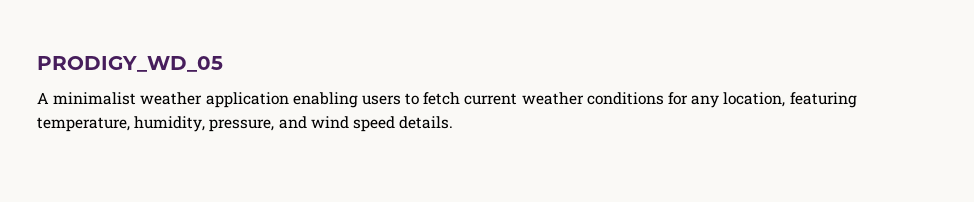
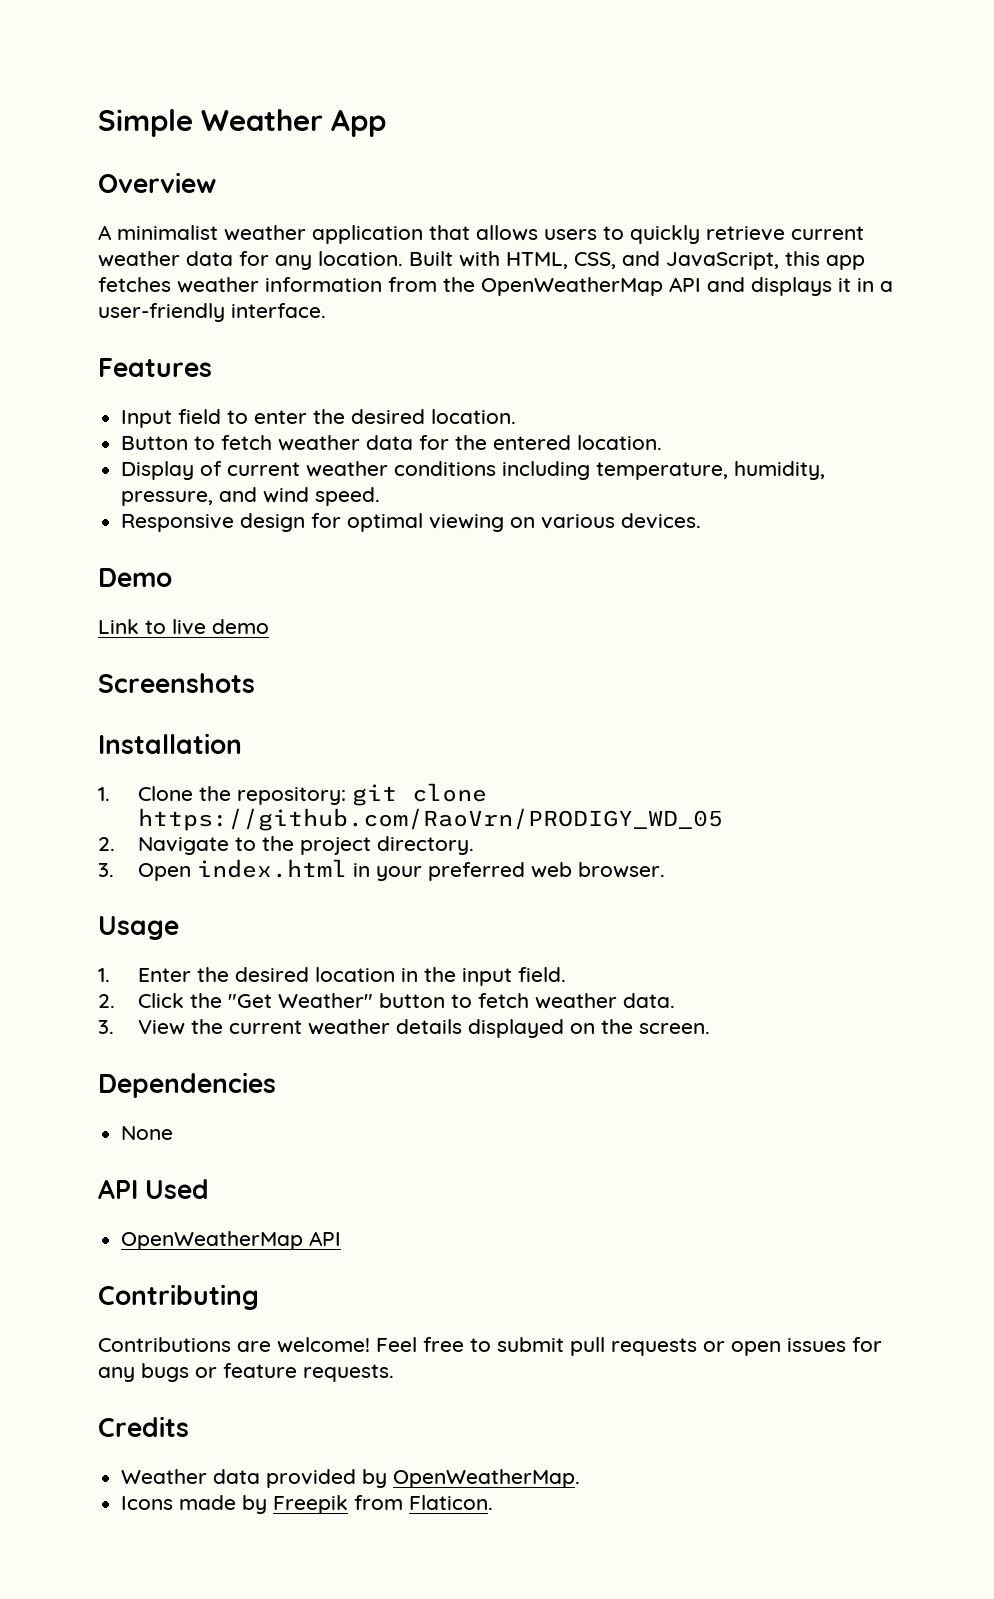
[37,56,223,72] PRODIGY_WD_05 -> [98,109,386,137] [98,172,216,193] Simple Weather App // Overview
[292,92,857,108] enabling users to fetch current weather conditions for any location, featuring -> [429,225,864,244] [98,251,865,270] [98,277,893,296] [98,303,326,322] [98,358,212,377] [121,409,517,428] [121,435,663,451] [121,461,591,480] that allows users to quickly retrieve current weather data for any location. Built with HTML, CSS, and JavaScript, this app fetches weather information from the OpenWeatherMap API and displays it in a user-friendly interface. // Features // Input field to enter the desired location. // Button to fetch weather data for the entered location. // Display of current weather conditions including
[352,116,454,132] speed details. -> [315,487,381,506] [121,513,702,532] [98,568,172,587] [98,619,269,635] [98,673,255,693] [98,733,242,754] [98,783,488,806] [138,808,724,831] [98,836,475,855] [98,859,666,881] [98,916,179,940] [98,967,567,986] [98,993,676,1009] [98,1019,711,1038] [98,1072,276,1098] [121,1126,174,1140] [98,1179,210,1199] [121,1231,342,1250] [98,1284,259,1310] [98,1337,882,1356] [98,1363,394,1382] [98,1416,189,1437] [121,1469,581,1488] [121,1495,494,1514] speed. // Responsive design for optimal viewing on various devices. // Demo // Link to live demo // Screenshots // Installation // 1. Clone the repository: git clone https://github.com/RaoVrn/PRODIGY_WD_05 // 2. Navigate to the project directory. // 3. Open index.html in your preferred web browser. // Usage // 1. Enter the desired location in the input field. // 2. Click the "Get Weather" button to fetch weather data. // 3. View the current weather details displayed on the screen. // Dependencies // None // API Used // OpenWeatherMap API // Contributing // Contributions are welcome! Feel free to submit pull requests or open issues for any bugs or feature requests. // Credits // Weather data provided by OpenWeatherMap. // Icons made by Freepik from Flaticon.

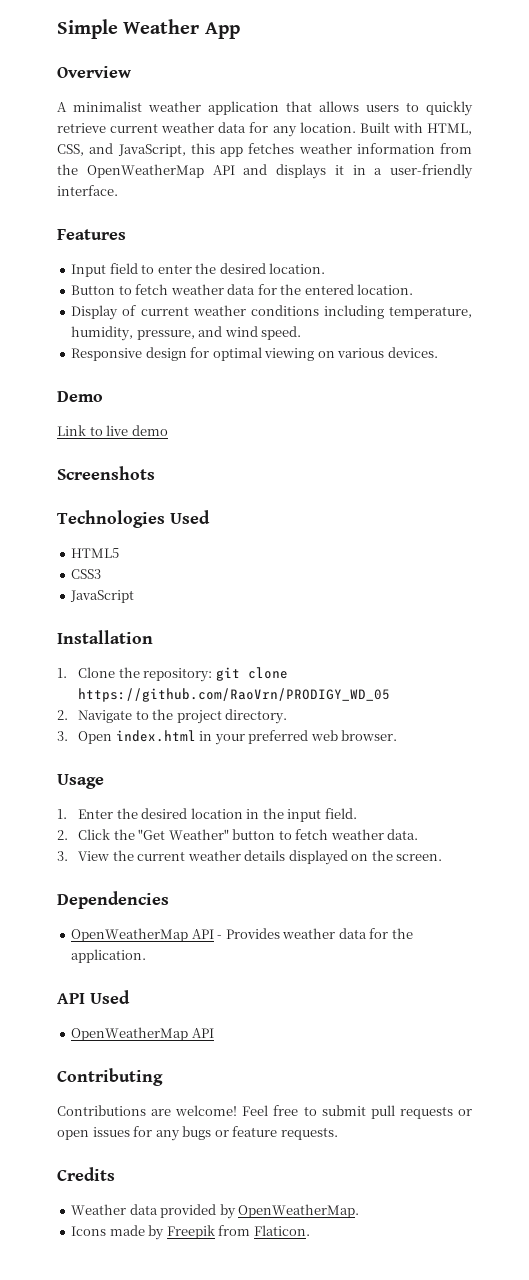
(255, 683) none -> [57,510,210,528] [71,548,120,558] [71,569,102,579] [70,590,135,603] // Technologies Used // HTML5 // CSS3 // JavaScript
[121,1126,174,1140] // None -> [71,928,413,942] [71,949,147,963] // OpenWeatherMap API - Provides weather data for the application.

